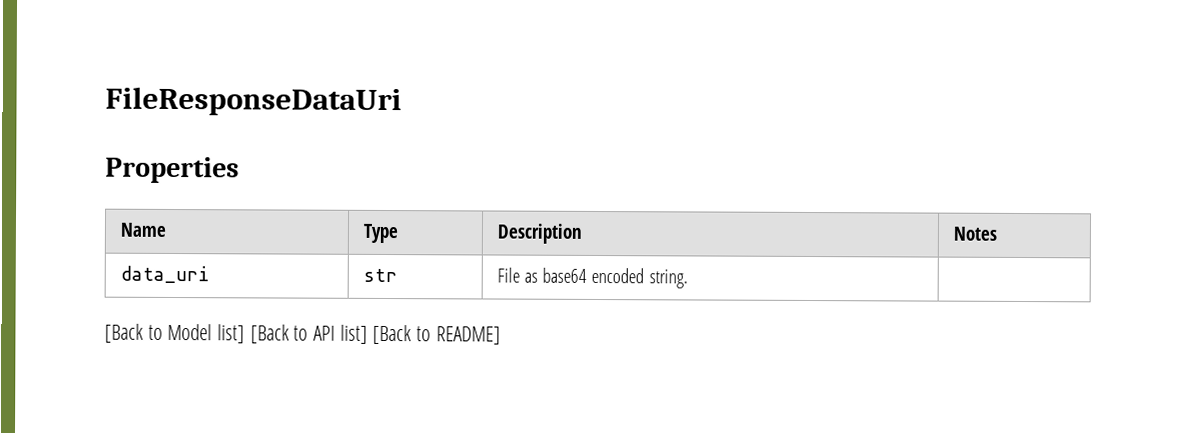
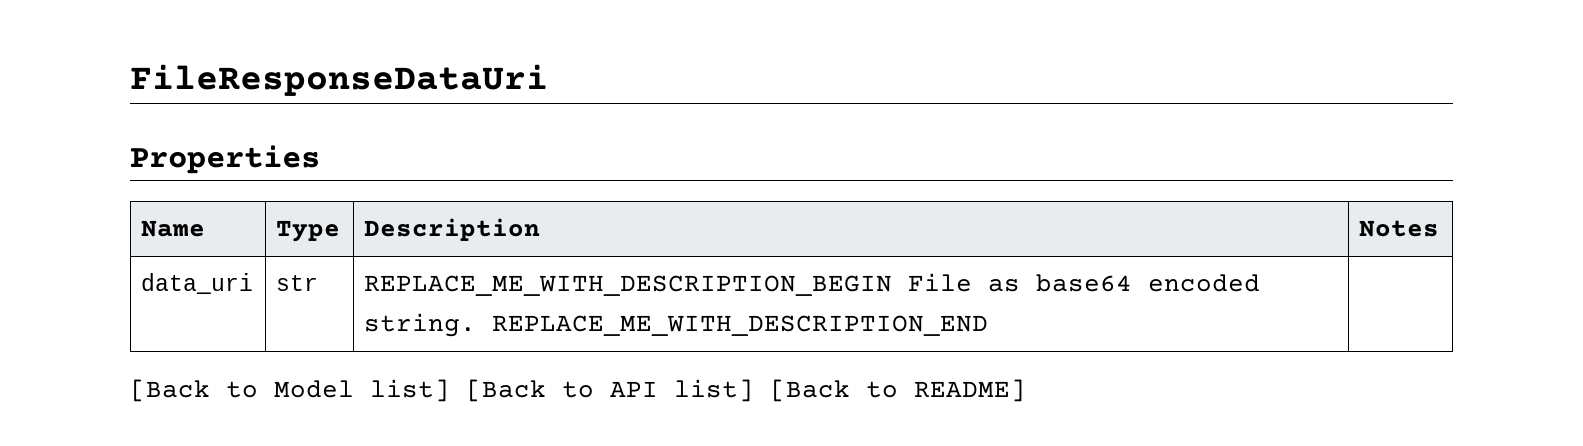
(398, 275) none -> [364,275,893,296] REPLACE_ME_WITH_DESCRIPTION_BEGIN
(688, 279) none -> [492,315,989,336] REPLACE_ME_WITH_DESCRIPTION_END

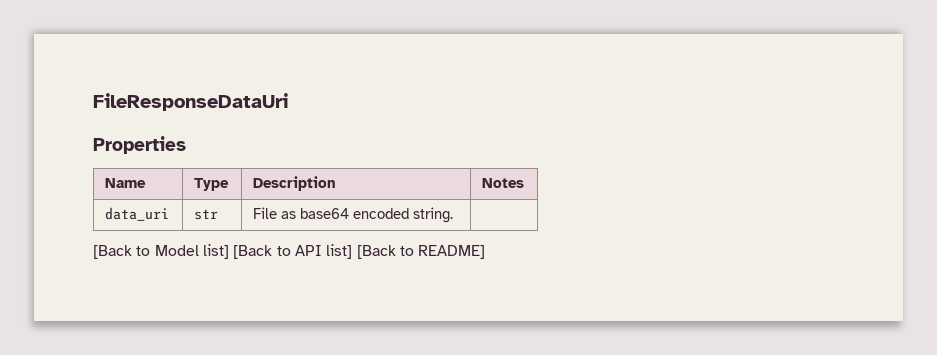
[364,275,893,296] REPLACE_ME_WITH_DESCRIPTION_BEGIN -> (219, 214) none
[492,315,989,336] REPLACE_ME_WITH_DESCRIPTION_END -> (454, 215) none

